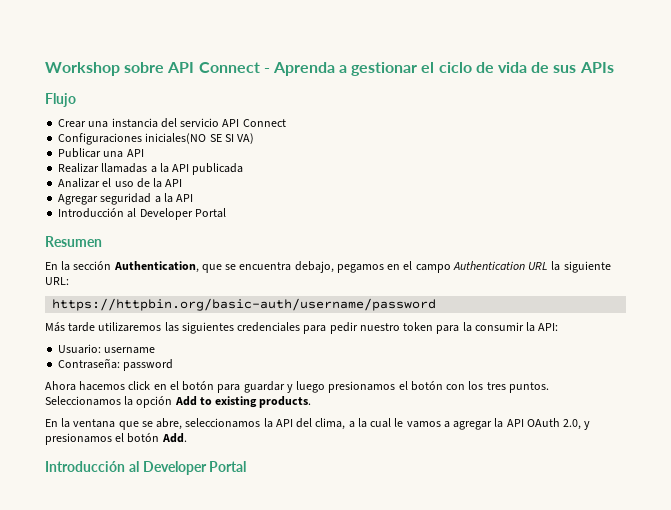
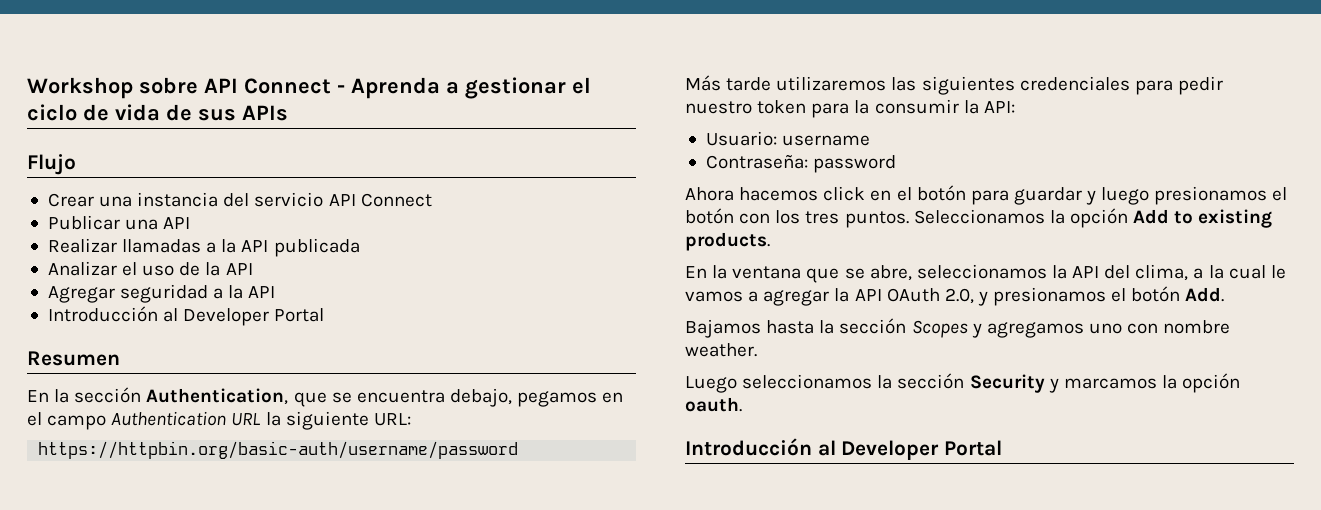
[58,133,255,145] // Configuraciones iniciales(NO SE SI VA) -> (432, 200) none
(187, 438) none -> [685,318,1231,338] [685,343,757,357] [685,373,1241,393] [685,397,742,412] // Bajamos hasta la sección Scopes y agregamos uno con nombre weather. // Luego seleccionamos la sección Security y marcamos la opción oauth.

